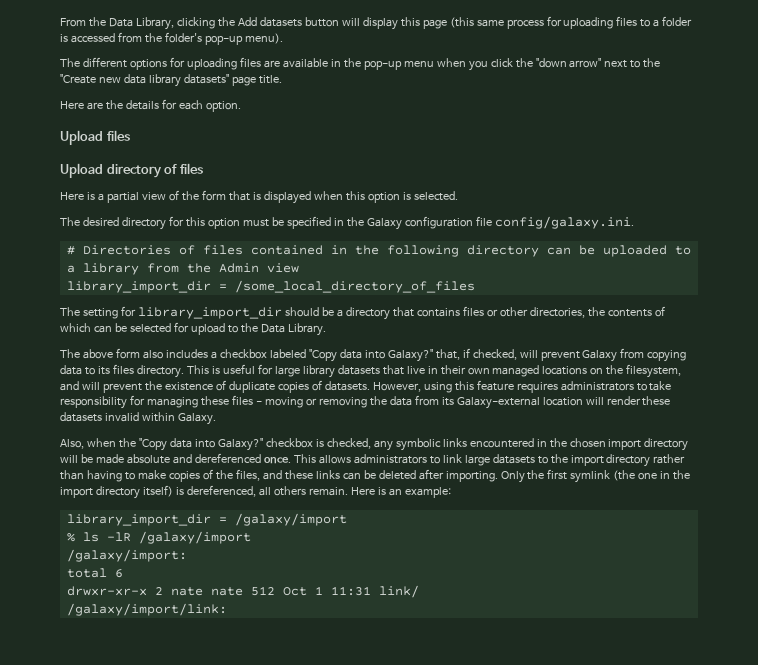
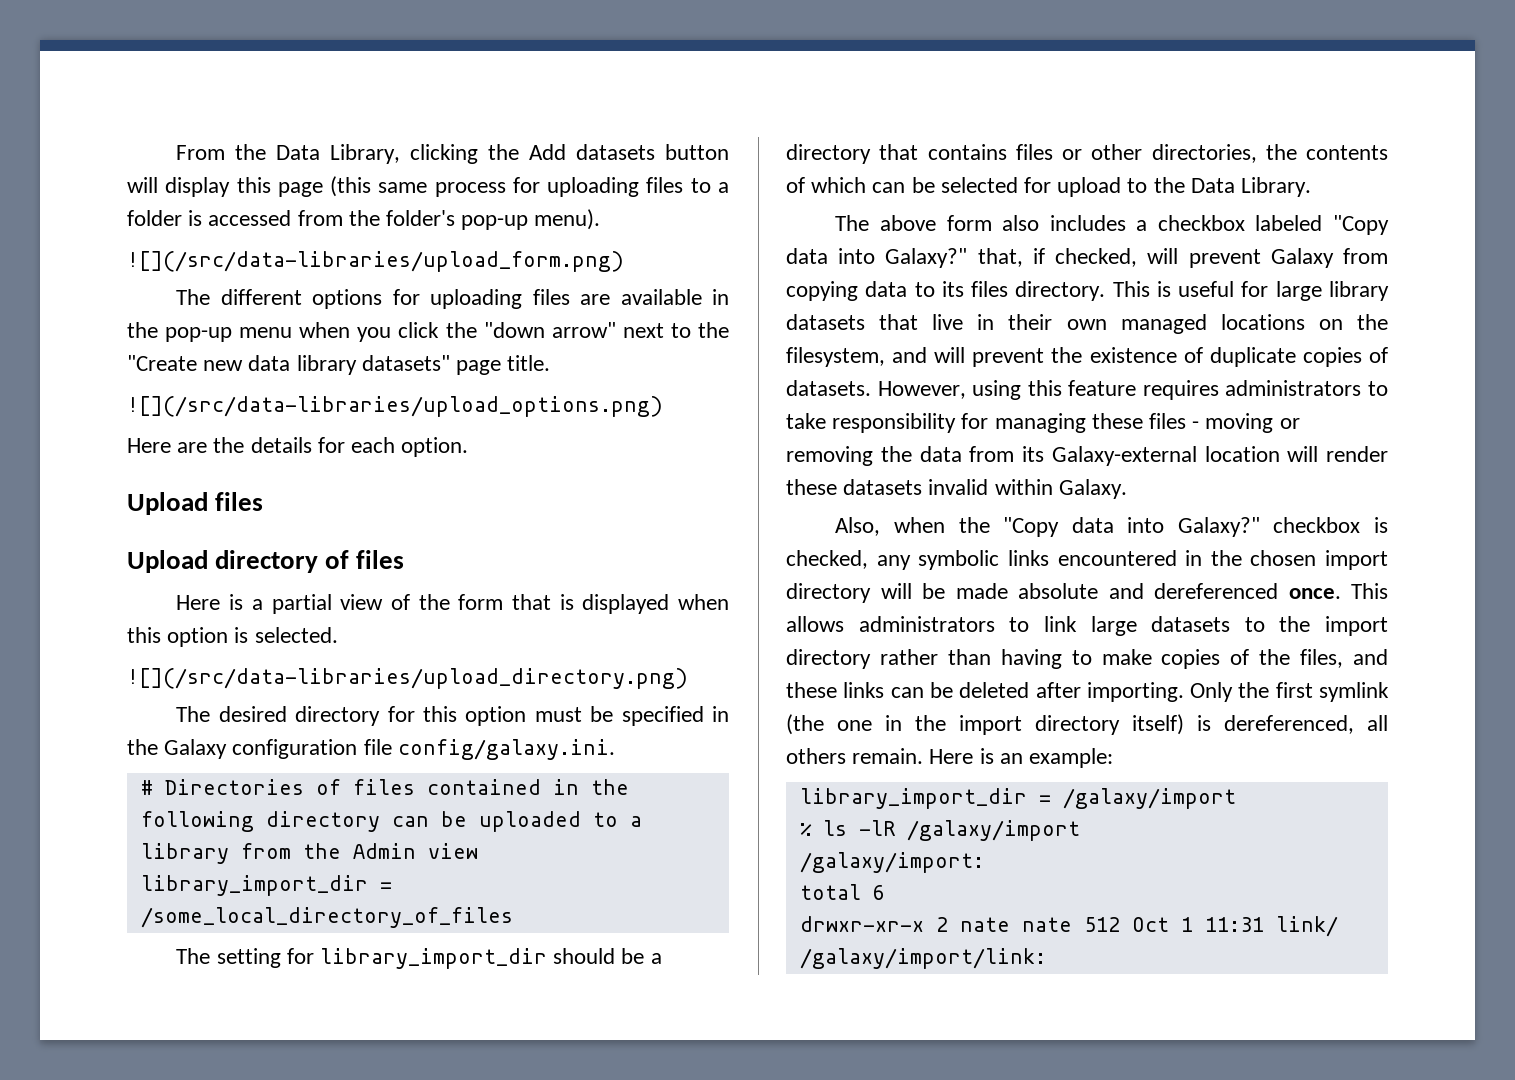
(283, 38) none -> [127,251,624,272] // ![](/src/data-libraries/upload_form.png)
(282, 79) none -> [127,396,663,417] // ![](/src/data-libraries/upload_options.png)
(458, 196) none -> [127,668,688,689] // ![](/src/data-libraries/upload_directory.png)

